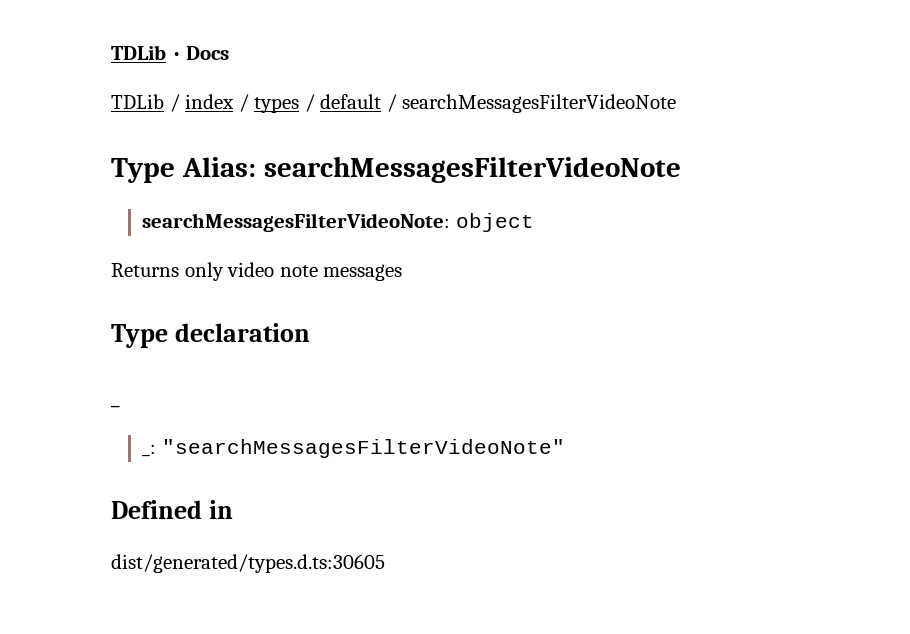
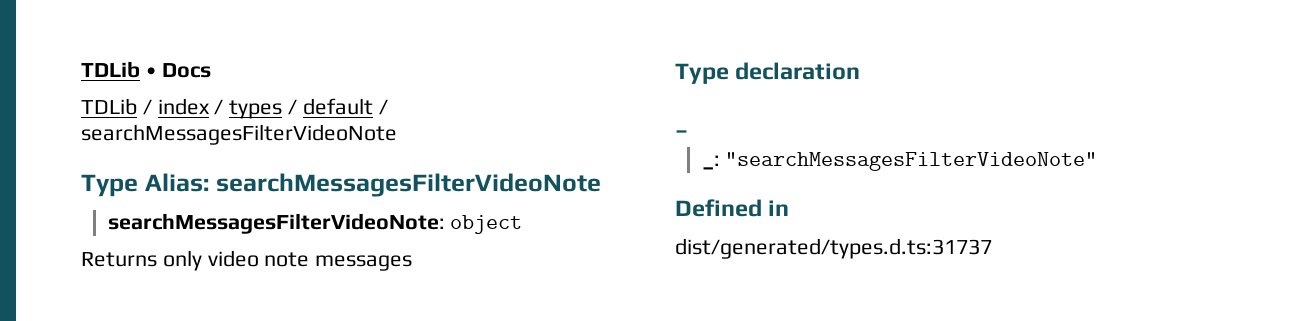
[111,554,385,573] dist/generated/types.d.ts:30605 -> [675,238,992,259] dist/generated/types.d.ts:31737

